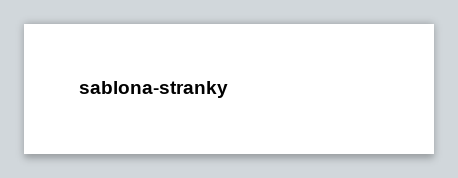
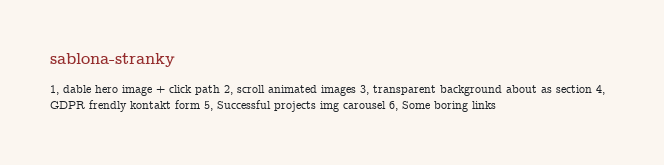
(228, 89) none -> [50,85,605,96] [50,100,496,112] // 1, dable hero image + click path 2, scroll animated images 3, transparent background about as section 4, GDPR frendly kontakt form 5, Successful projects img carousel 6, Some boring links

